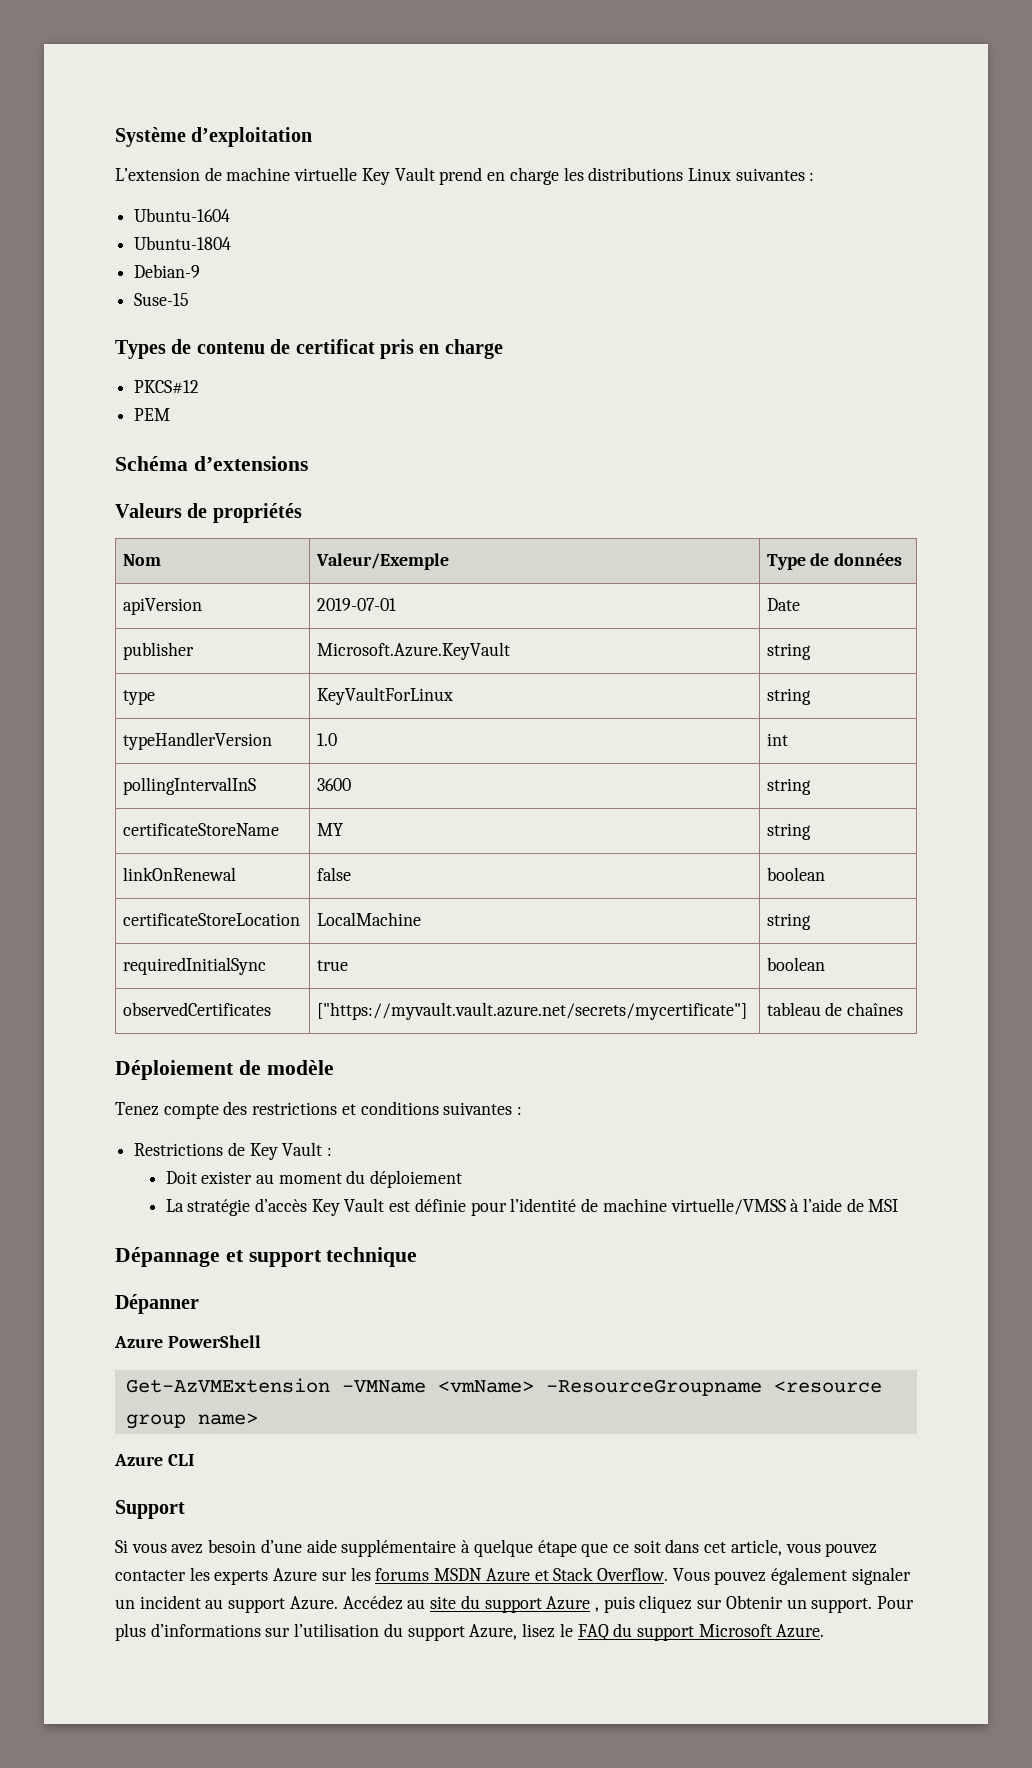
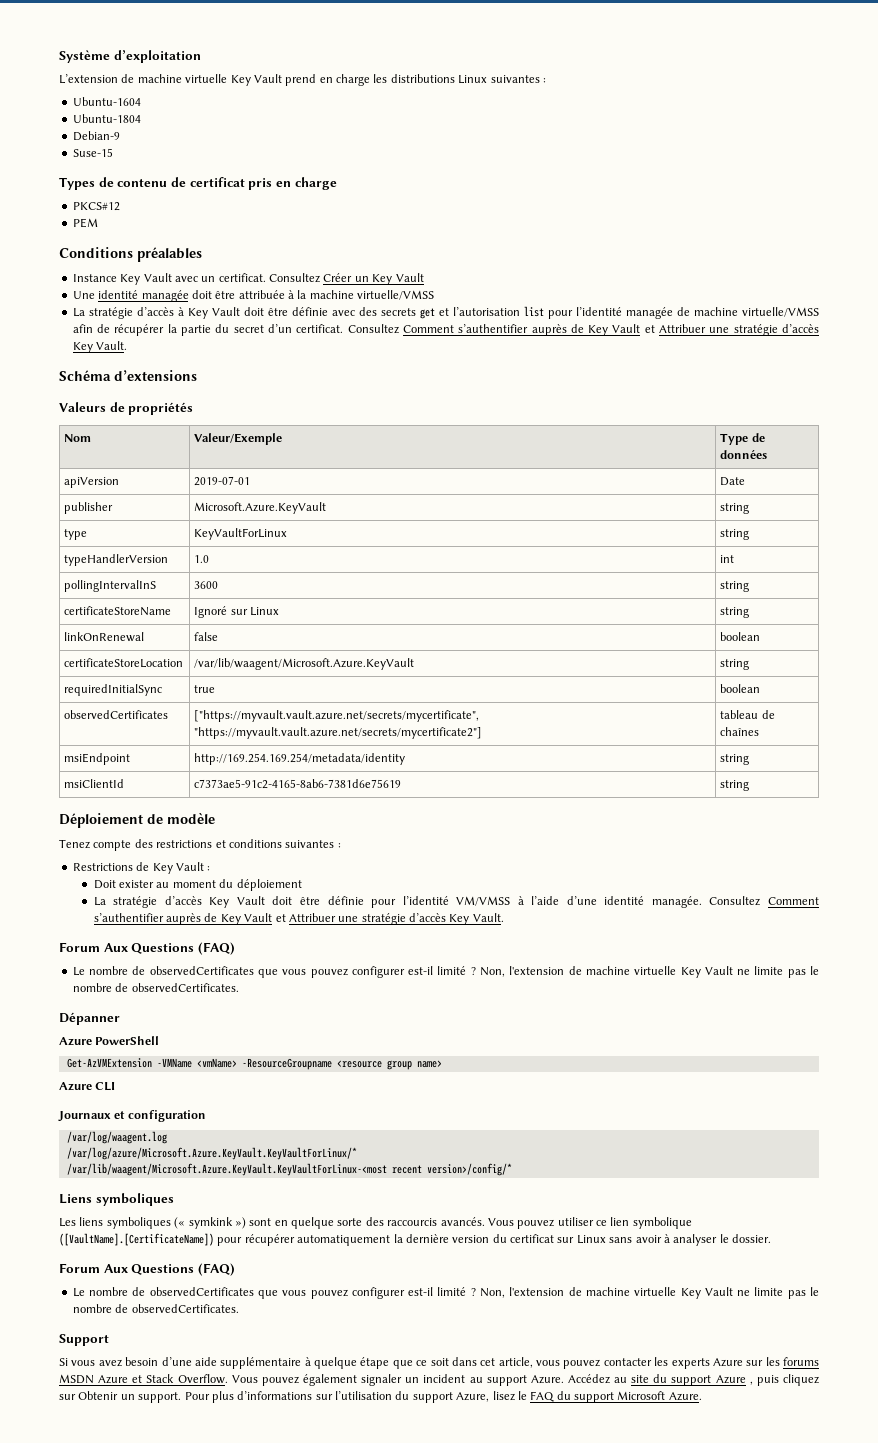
(171, 414) none -> [59,247,202,262] [72,273,424,285] [72,290,435,302] [72,306,820,319] [72,324,819,336] [72,341,128,353] // Conditions préalables // Instance Key Vault avec un certificat. Consultez Créer un Key Vault // Une identité managée doit être attribuée à la machine virtuelle/VMSS // La stratégie d’accès à Key Vault doit être définie avec des secrets get et l’autorisation list pour l’identité managée de machine virtuelle/VMSS afin de récupérer la partie du secret d’un certificat. Consultez Comment s’authentifier auprès de Key Vault et Attribuer une stratégie d’accès Key Vault.
[316,823,343,836] MY -> [194,606,280,618] Ignoré sur Linux
[316,912,421,926] LocalMachine -> [194,658,415,670] /var/lib/waagent/Microsoft.Azure.KeyVault
[316,1002,747,1020] ["https://myvault.vault.azure.net/secrets/mycertificate"] -> [194,710,480,722] [194,727,483,739] ["https://myvault.vault.azure.net/secrets/mycertificate", "https://myvault.vault.azure.net/secrets/mycertificate2"]
(903, 1009) none -> [64,753,131,765] [194,753,406,765] [720,754,750,765] [64,779,125,788] [194,779,402,789] [720,780,750,791] // msiEndpoint | http://169.254.169.254/metadata/identity | string // msiClientId | c7373ae5-91c2-4165-8ab6-7381d6e75619 | string
[389,1201,411,1212] est -> [272,896,320,905] doit être
[581,1198,899,1215] [115,1247,418,1267] de machine virtuelle/VMSS à l’aide de MSI // Dépannage et support technique -> [456,896,819,908] [93,913,504,925] [59,942,235,955] [72,966,819,978] [72,983,239,992] VM/VMSS à l’aide d’une identité managée. Consultez Comment s’authentifier auprès de Key Vault et Attribuer une stratégie d’accès Key Vault. // Forum Aux Questions (FAQ) // Le nombre de observedCertificates que vous pouvez configurer est-il limité ? Non, l'extension de machine virtuelle Key Vault ne limite pas le nombre de observedCertificates.
(194, 1460) none -> [58,1110,206,1122] [66,1131,167,1144] [66,1147,357,1160] [66,1163,512,1176] [59,1193,174,1206] [59,1217,692,1229] [59,1233,771,1246] [59,1263,235,1276] [72,1287,819,1299] [72,1304,239,1313] // Journaux et configuration // /var/log/waagent.log // /var/log/azure/Microsoft.Azure.KeyVault.KeyVaultForLinux/* // /var/lib/waagent/Microsoft.Azure.KeyVault.KeyVaultForLinux-<most recent version>/config/* // Liens symboliques // Les liens symboliques (« symkink ») sont en quelque sorte des raccourcis avancés. Vous pouvez utiliser ce lien symbolique ([VaultName].[CertificateName]) pour récupérer automatiquement la dernière version du certificat sur Linux sans avoir à analyser le dossier. // Forum Aux Questions (FAQ) // Le nombre de observedCertificates que vous pouvez configurer est-il limité ? Non, l'extension de machine virtuelle Key Vault ne limite pas le nombre de observedCertificates.

